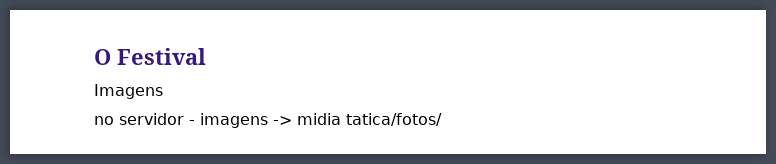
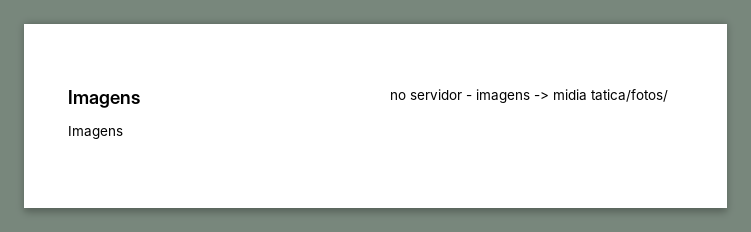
[94,48,206,65] O Festival -> [68,90,140,108] Imagens

